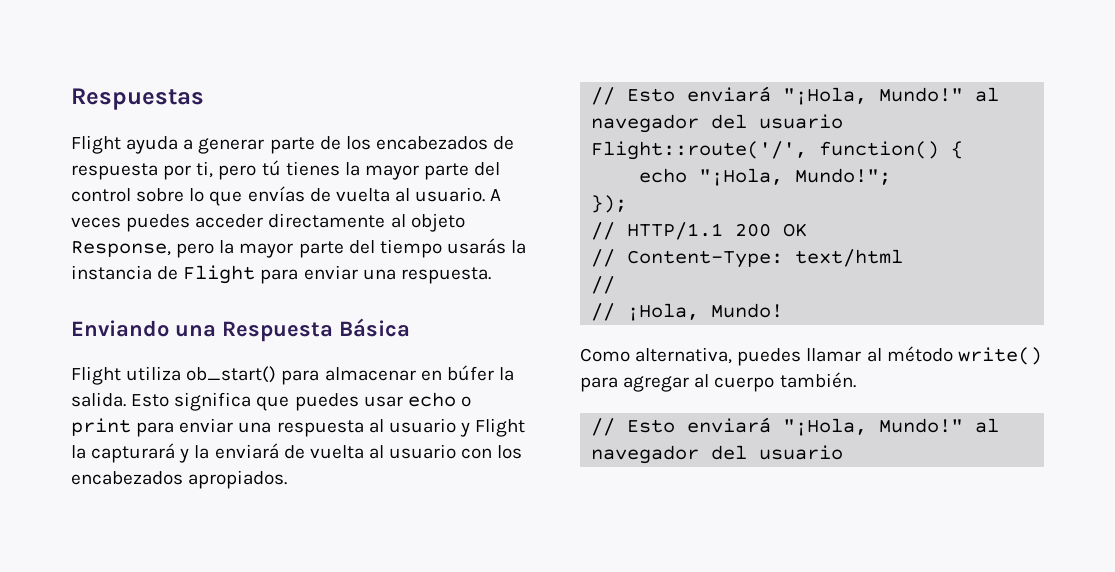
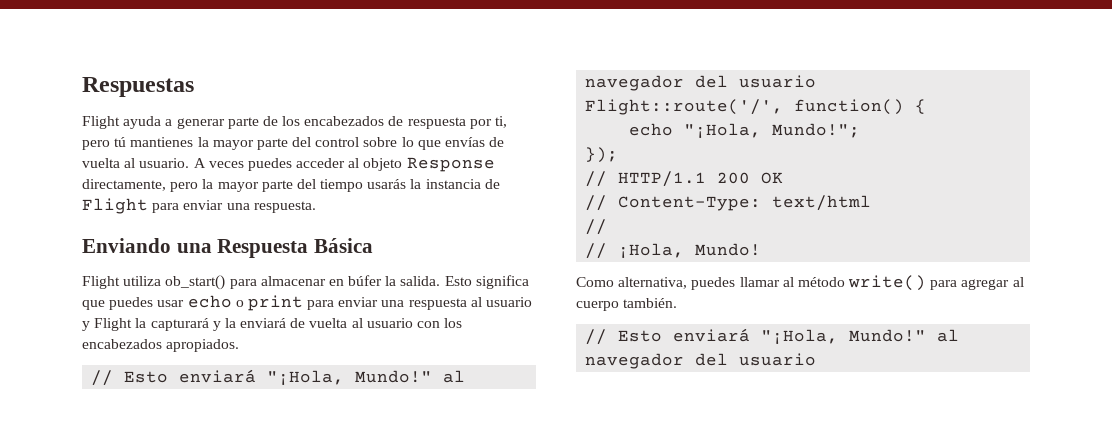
[285,161,340,176] tienes -> [130,137,194,147] mantienes
[268,213,386,228] directamente -> (346, 163) none
[71,241,171,257] Response, -> [406,157,495,172] [82,179,166,191] Response directamente,

